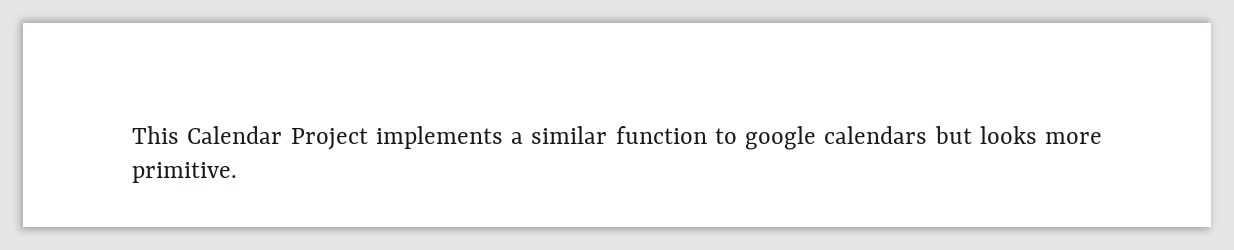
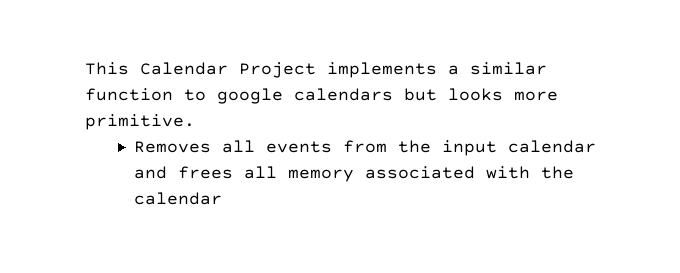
(237, 172) none -> [133,140,596,156] [133,166,574,182] [133,192,222,205] // Removes all events from the input calendar and frees all memory associated with the calendar

